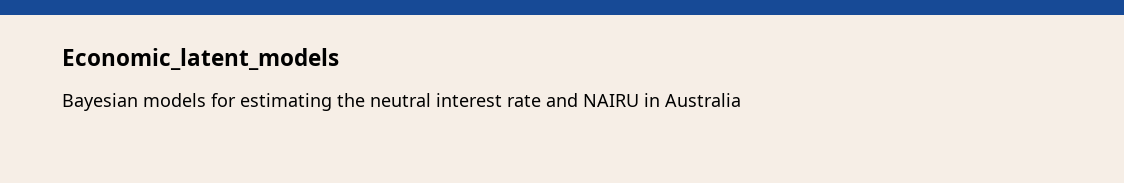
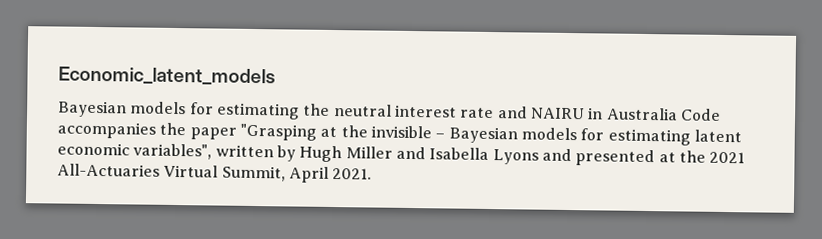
(741, 100) none -> [680,108,721,121] [57,121,742,146] [57,142,746,167] [57,163,373,183] Code accompanies the paper "Grasping at the invisible – Bayesian models for estimating latent economic variables", written by Hugh Miller and Isabella Lyons and presented at the 2021 All-Actuaries Virtual Summit, April 2021.

